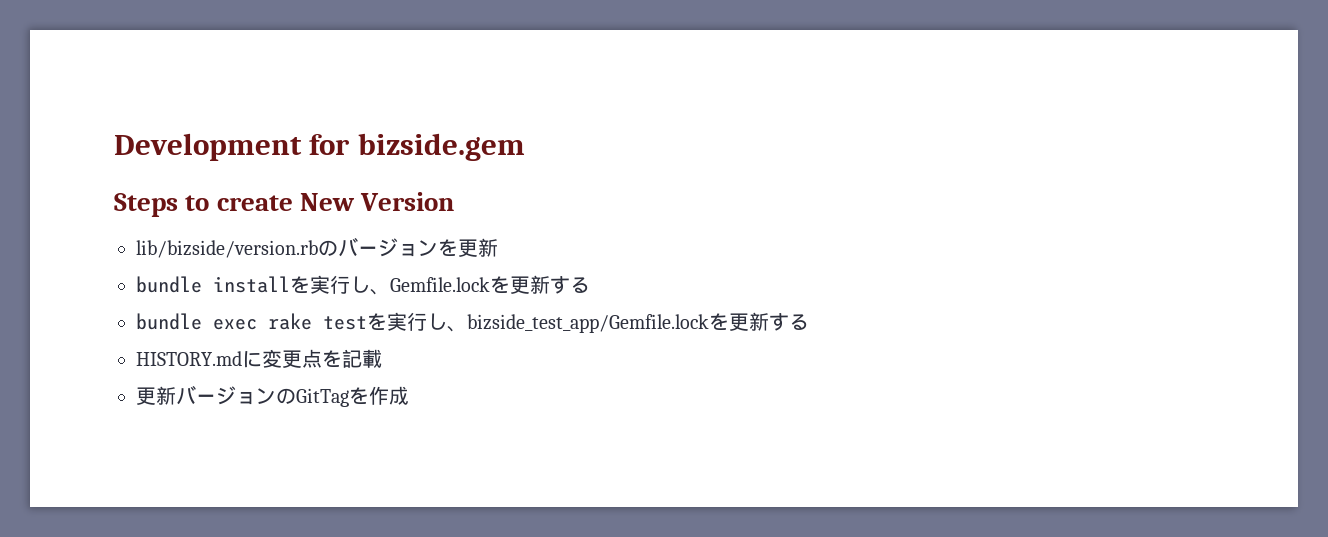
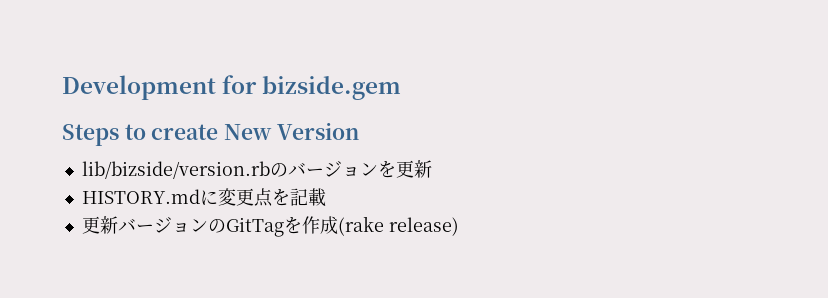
[136,275,590,295] [136,312,809,333] // bundle installを実行し、Gemfile.lockを更新する // bundle exec rake testを実行し、bizside_test_app/Gemfile.lockを更新する -> (432, 169) none
(409, 395) none -> [337,216,459,236] (rake release)

